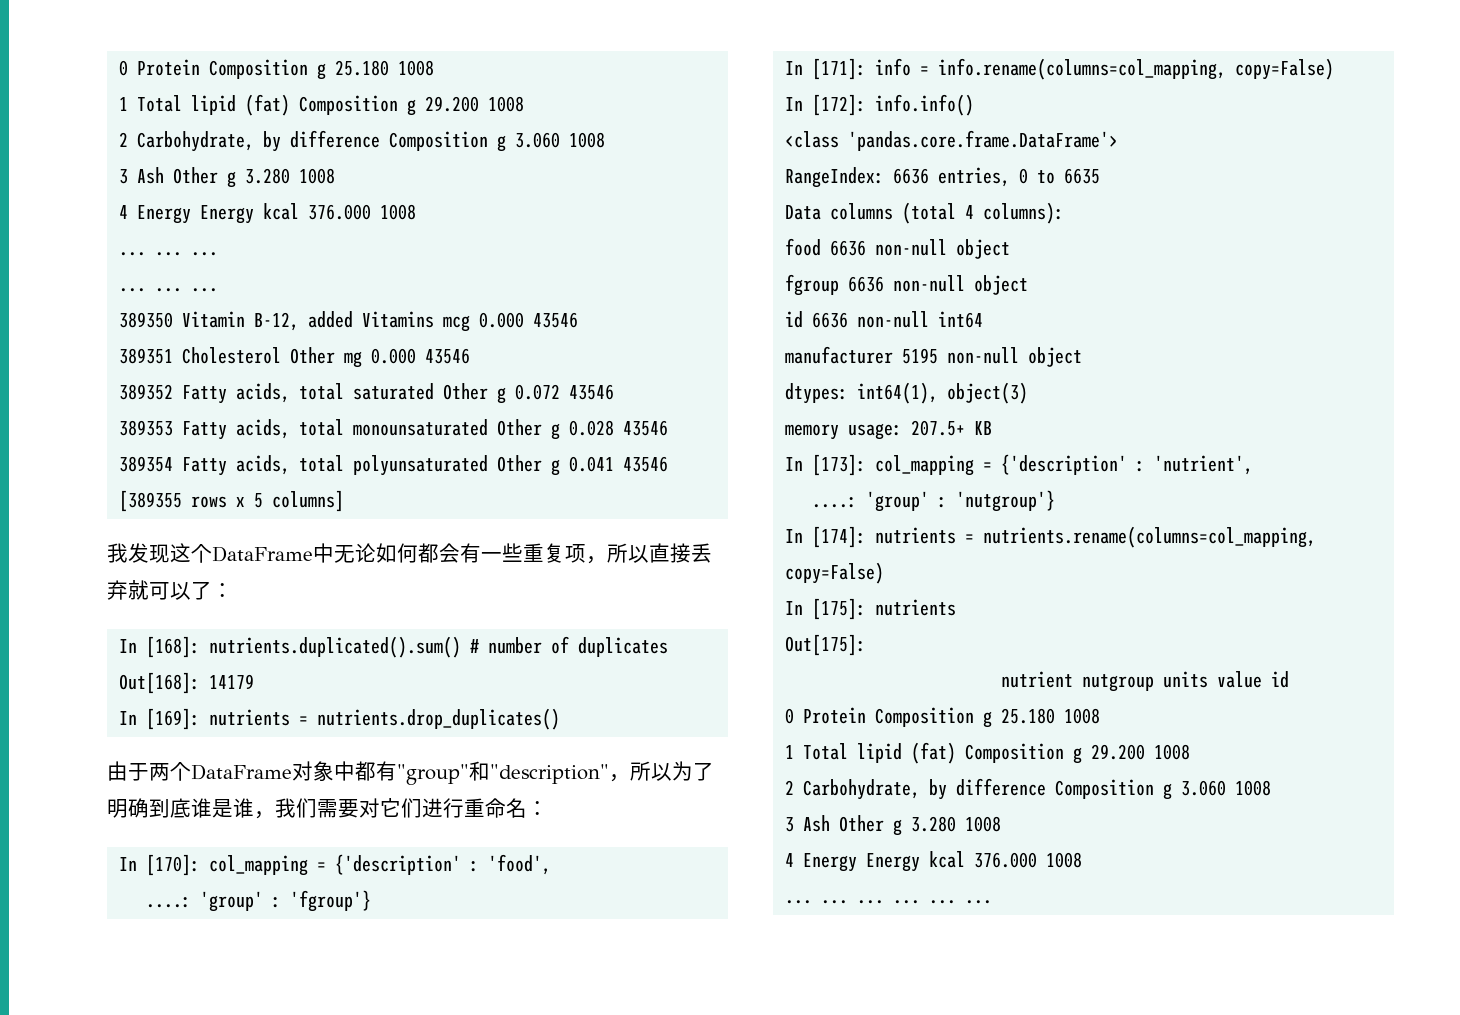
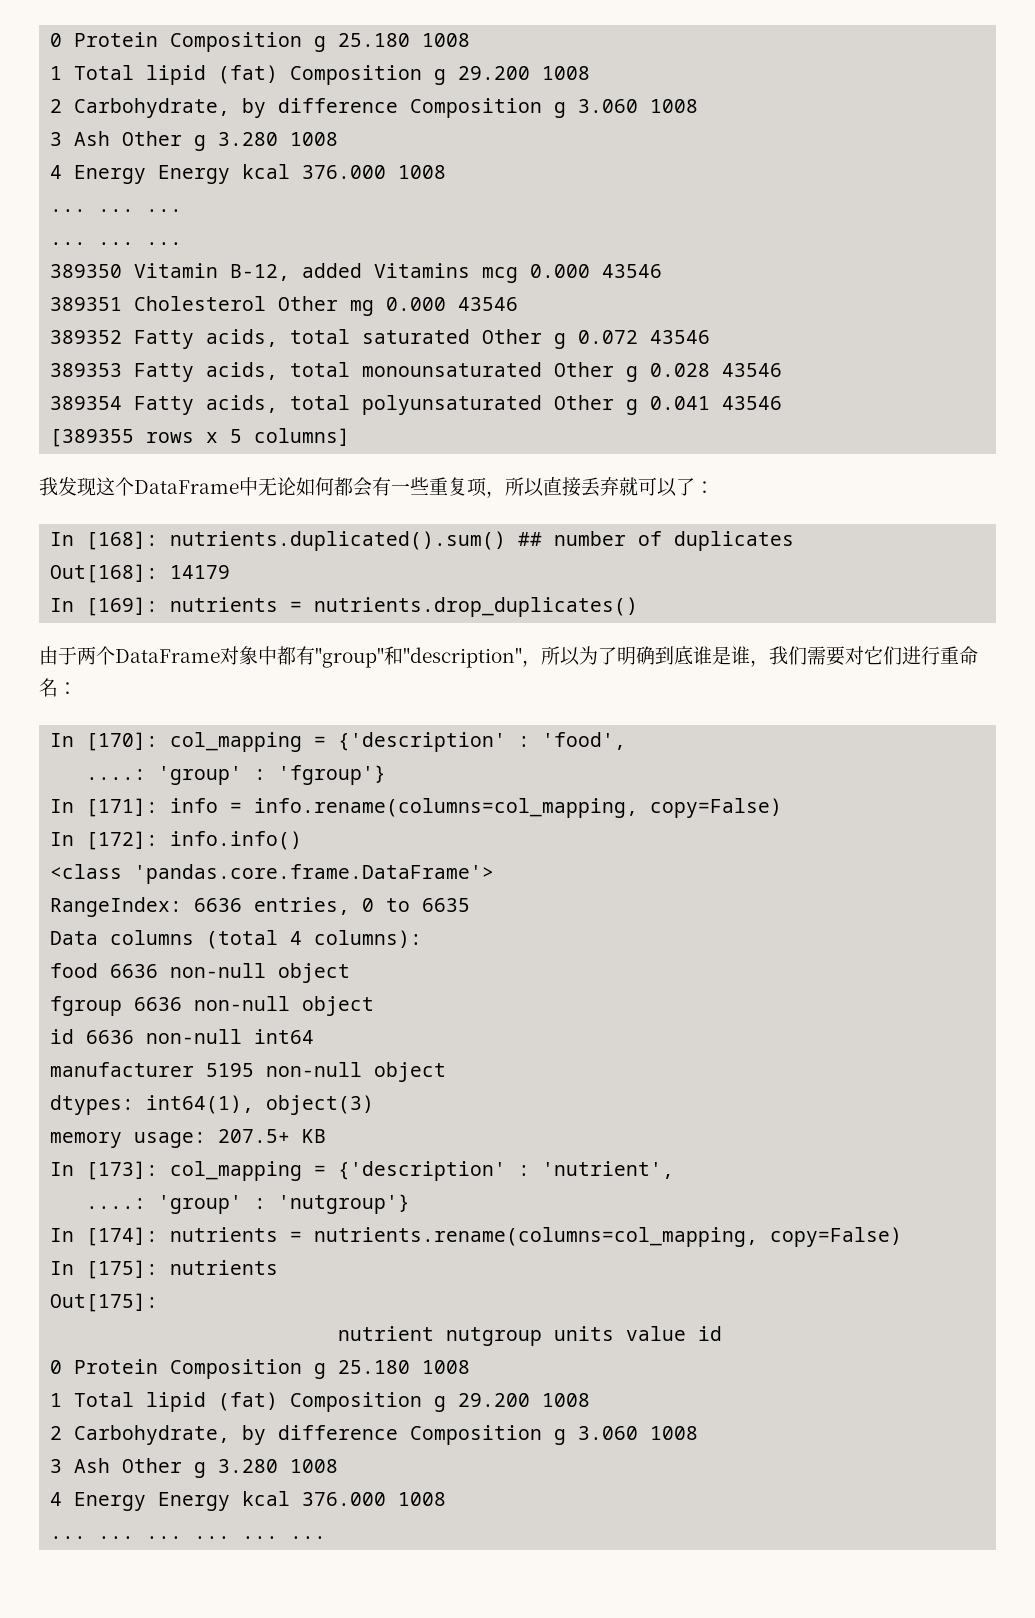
[470,639,480,653] # -> [518,532,543,546] ##

